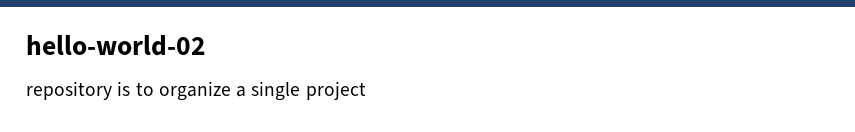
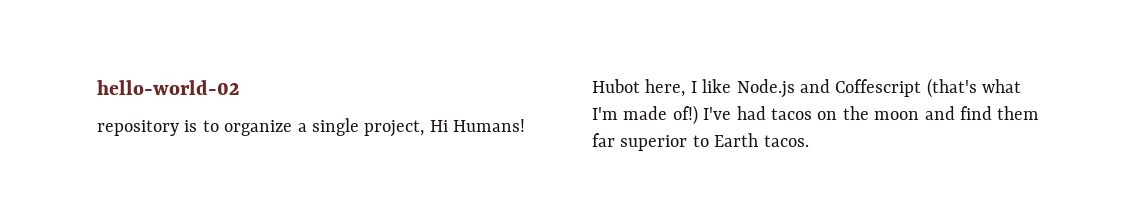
[305,81,366,100] project -> [364,119,526,137] [592,78,1022,98] [592,105,1040,125] [592,133,809,151] project, Hi Humans! Hubot here, I like Node.js and Coffescript (that's what I'm made of!) I've had tacos on the moon and find them far superior to Earth tacos.

